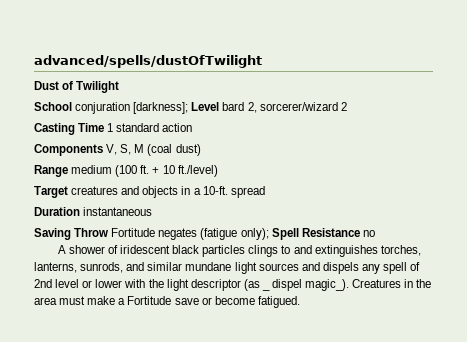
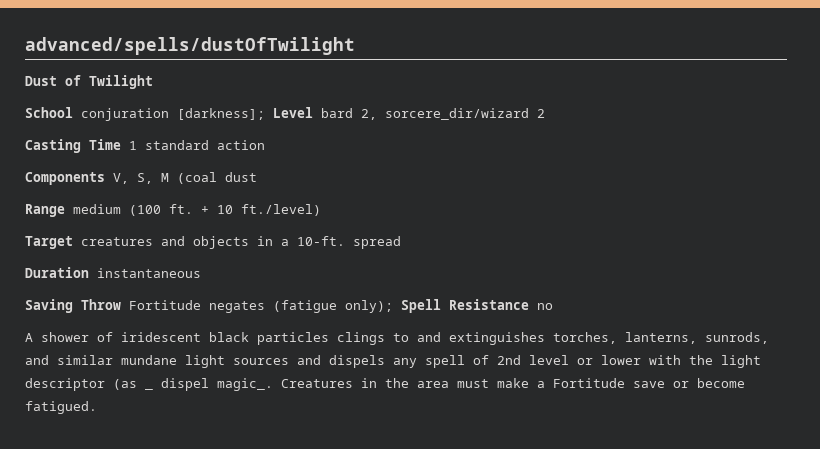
[259,102,338,111] sorcerer/wizard -> [385,108,529,120] sorcere_dir/wizard
[175,144,201,156] dust) -> [225,172,257,182] dust
[305,279,350,291] magic_). -> [217,378,273,391] magic_.

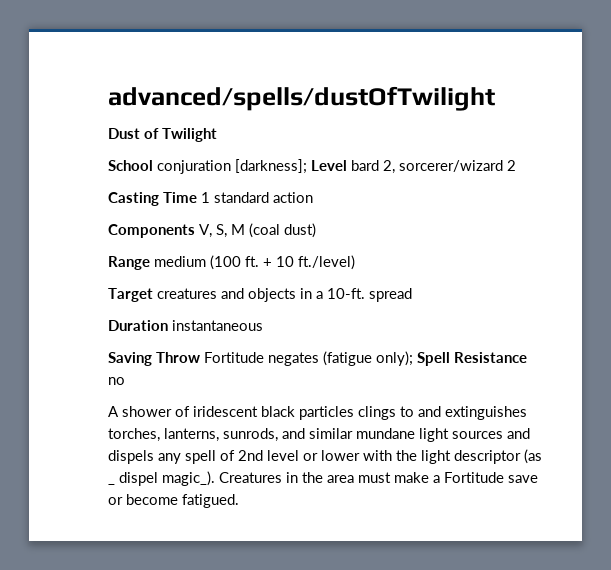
[385,108,529,120] sorcere_dir/wizard -> [399,160,503,172] sorcerer/wizard
[225,172,257,182] dust -> [284,223,316,238] dust)
[217,378,273,391] magic_. -> [162,471,215,486] magic_).

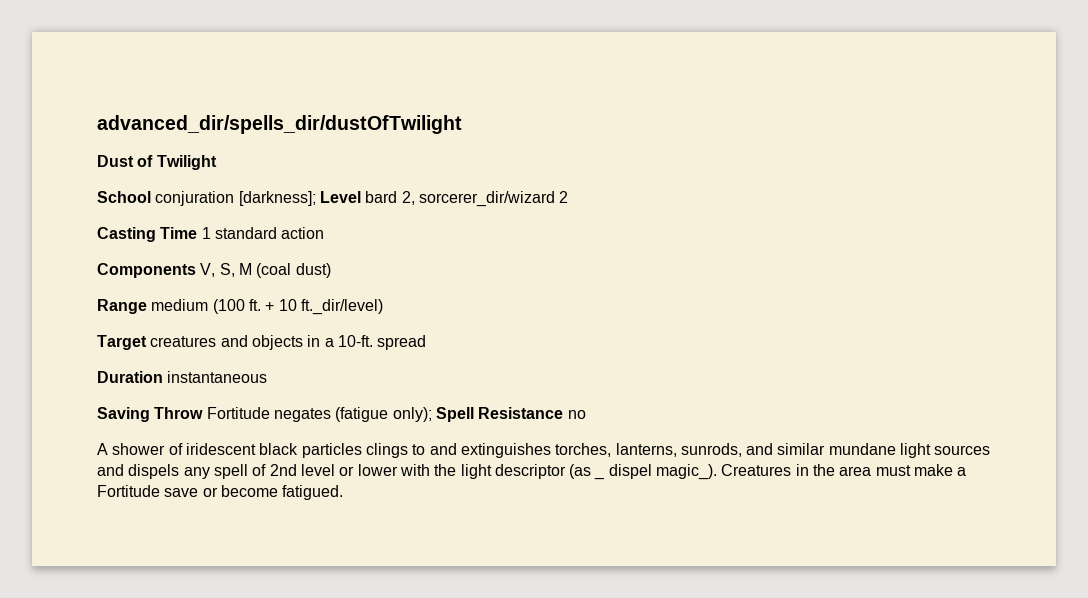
[108,86,495,111] advanced/spells/dustOfTwilight -> [97,115,462,134] advanced_dir/spells_dir/dustOfTwilight
[399,160,503,172] sorcerer/wizard -> [418,191,555,207] sorcerer_dir/wizard
[298,255,355,270] ft./level) -> [300,299,383,315] ft._dir/level)

